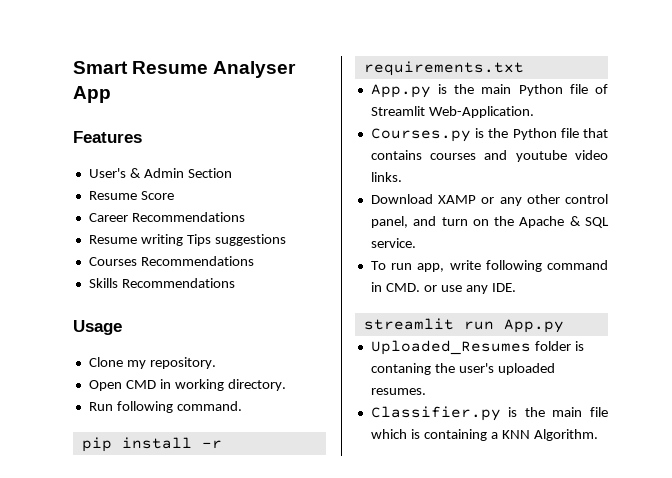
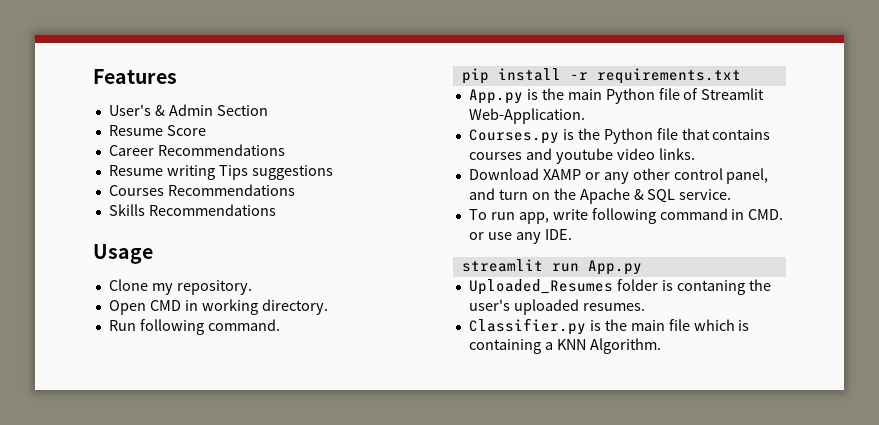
[73,61,297,78] [73,86,111,103] Smart Resume Analyser App // -> (93, 76) none

